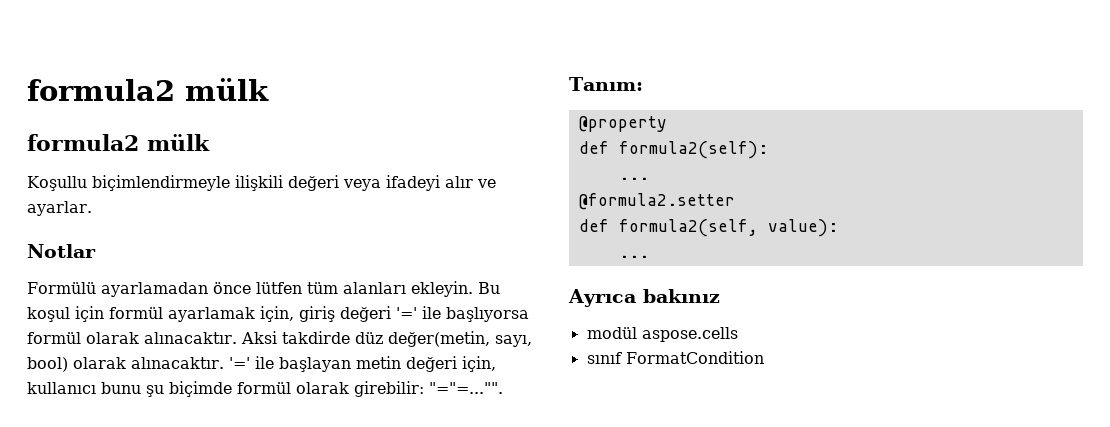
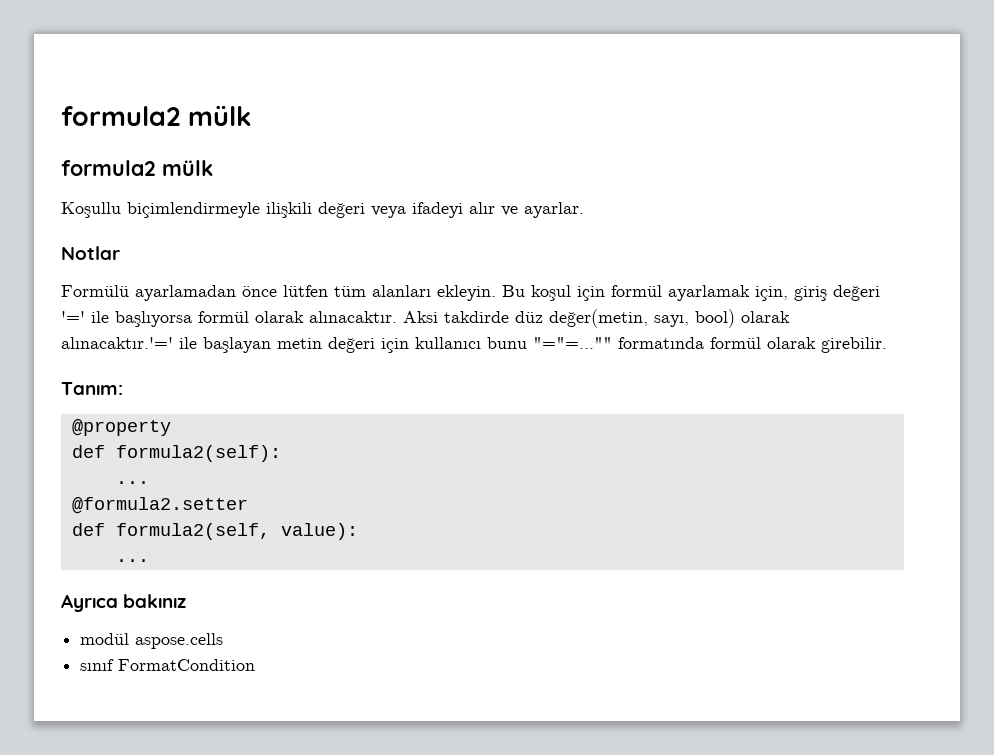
[131,357,250,369] alınacaktır. '=' -> [61,337,173,349] alınacaktır.'='
[461,356,496,372] için, -> [381,338,409,353] için
[146,381,503,397] şu biçimde formül olarak girebilir: "="=..."". -> [533,337,887,353] "="=..."" formatında formül olarak girebilir.

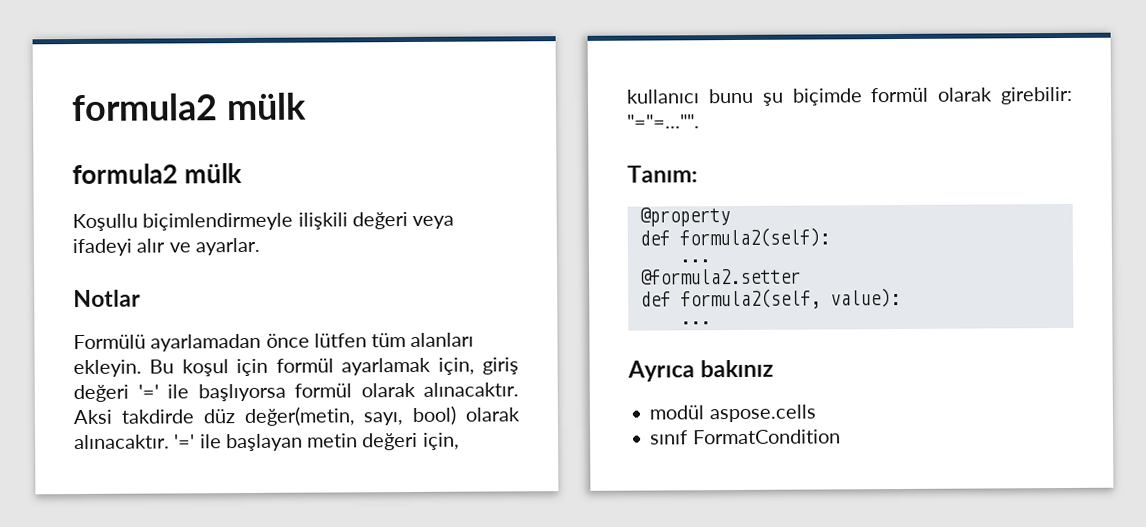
[61,337,173,349] alınacaktır.'=' -> [74,434,196,450] alınacaktır. '='
[381,338,409,353] için -> [422,432,460,450] için,
[533,337,887,353] "="=..."" formatında formül olarak girebilir. -> [761,86,1073,106] [627,114,700,129] şu biçimde formül olarak girebilir: "="=..."".

